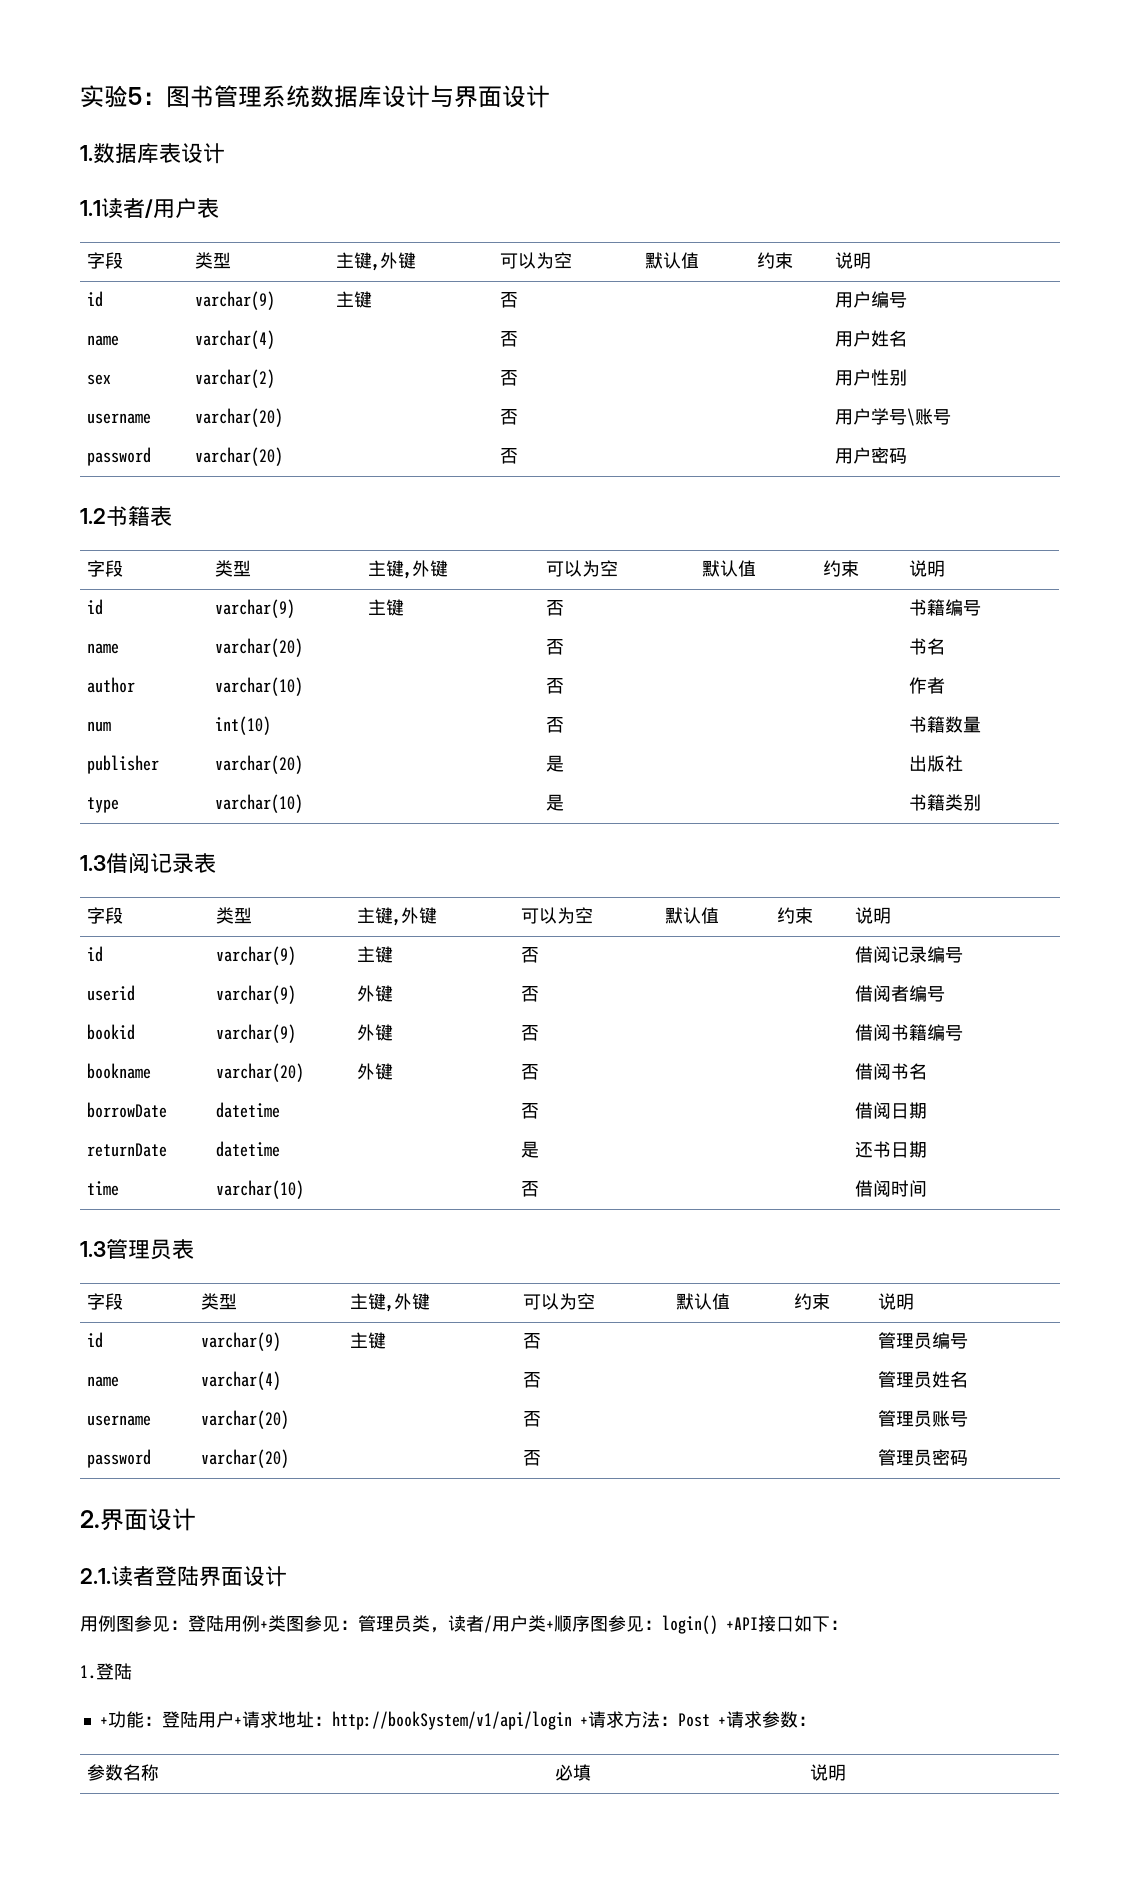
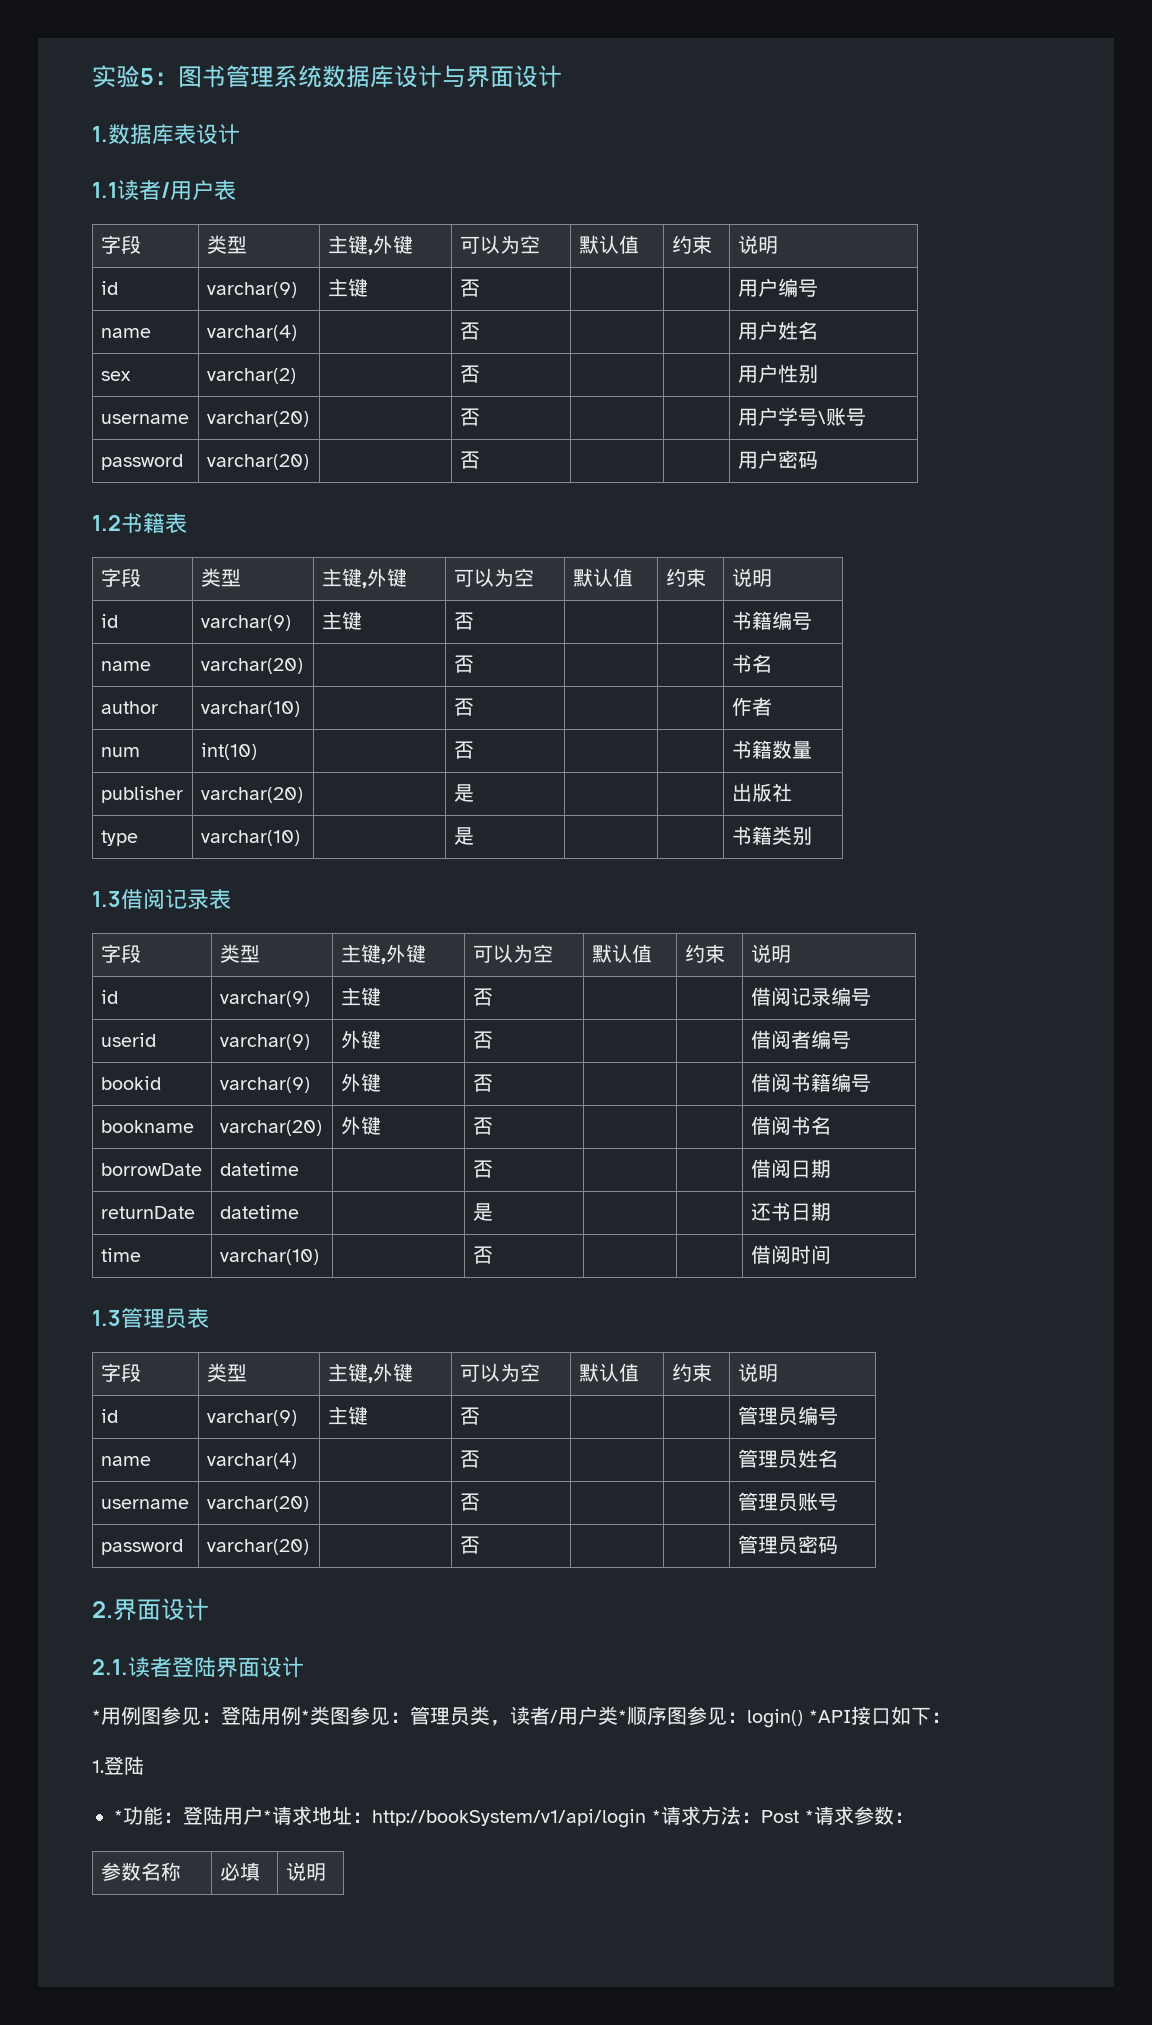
(287, 1576) none -> [92,1710,101,1723] *
[260,1621,268,1630] + -> [301,1710,310,1723] *
[546,1621,554,1630] + -> [618,1710,627,1723] *
[726,1617,758,1630] +API -> [809,1710,851,1723] *API
[99,1717,108,1726] + -> [114,1810,123,1823] *
[233,1717,242,1726] + -> [263,1810,272,1823] *
[579,1717,588,1726] + -> [652,1810,661,1823] *
[717,1717,726,1726] + -> [805,1810,814,1823] *

